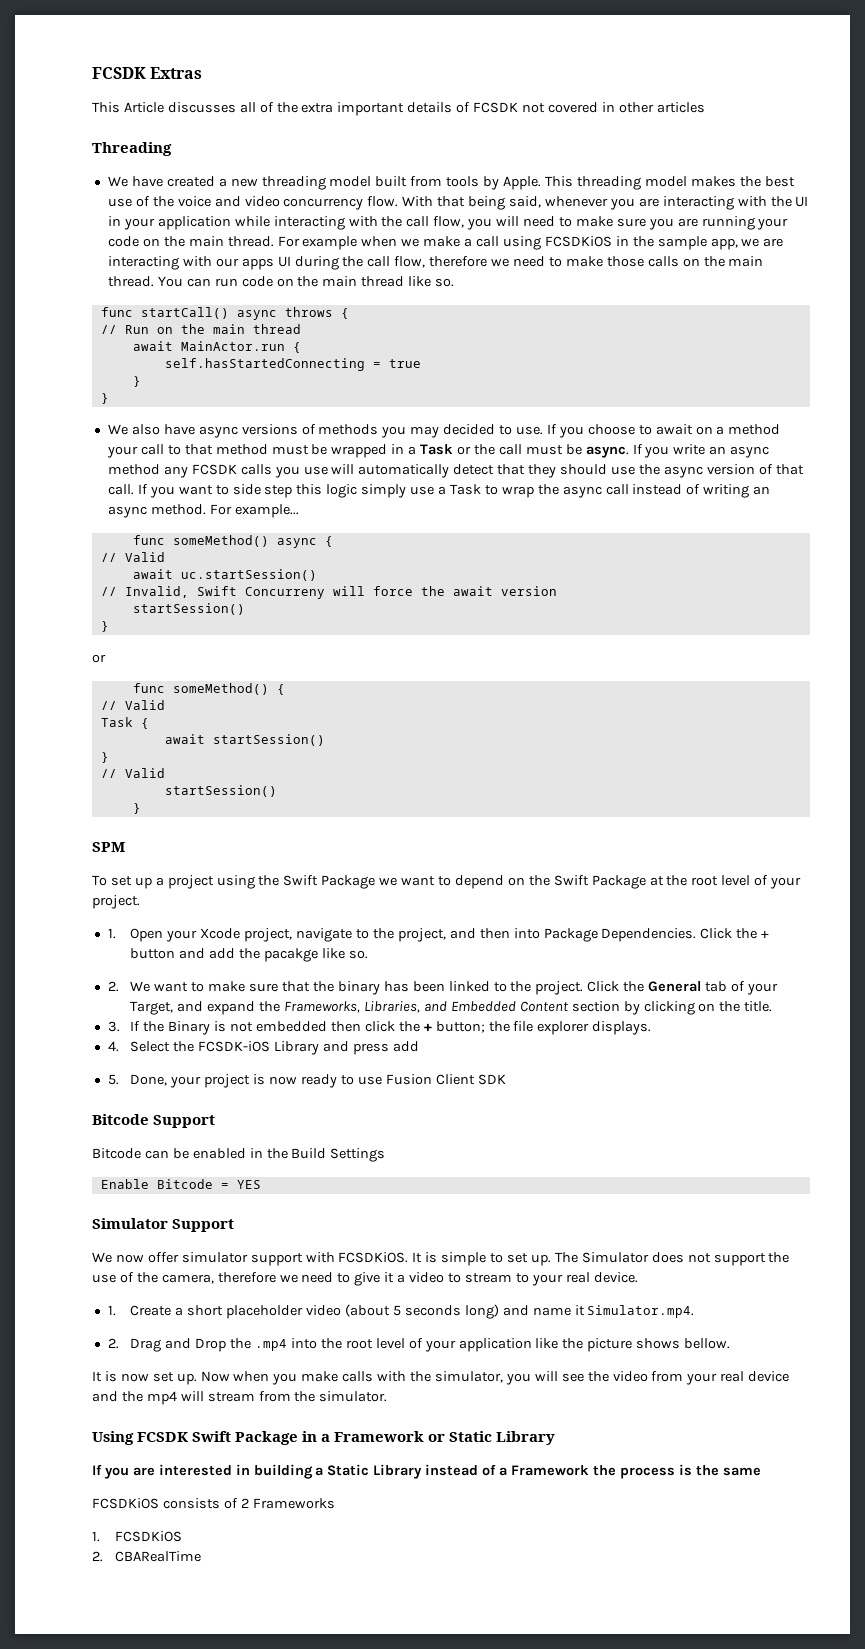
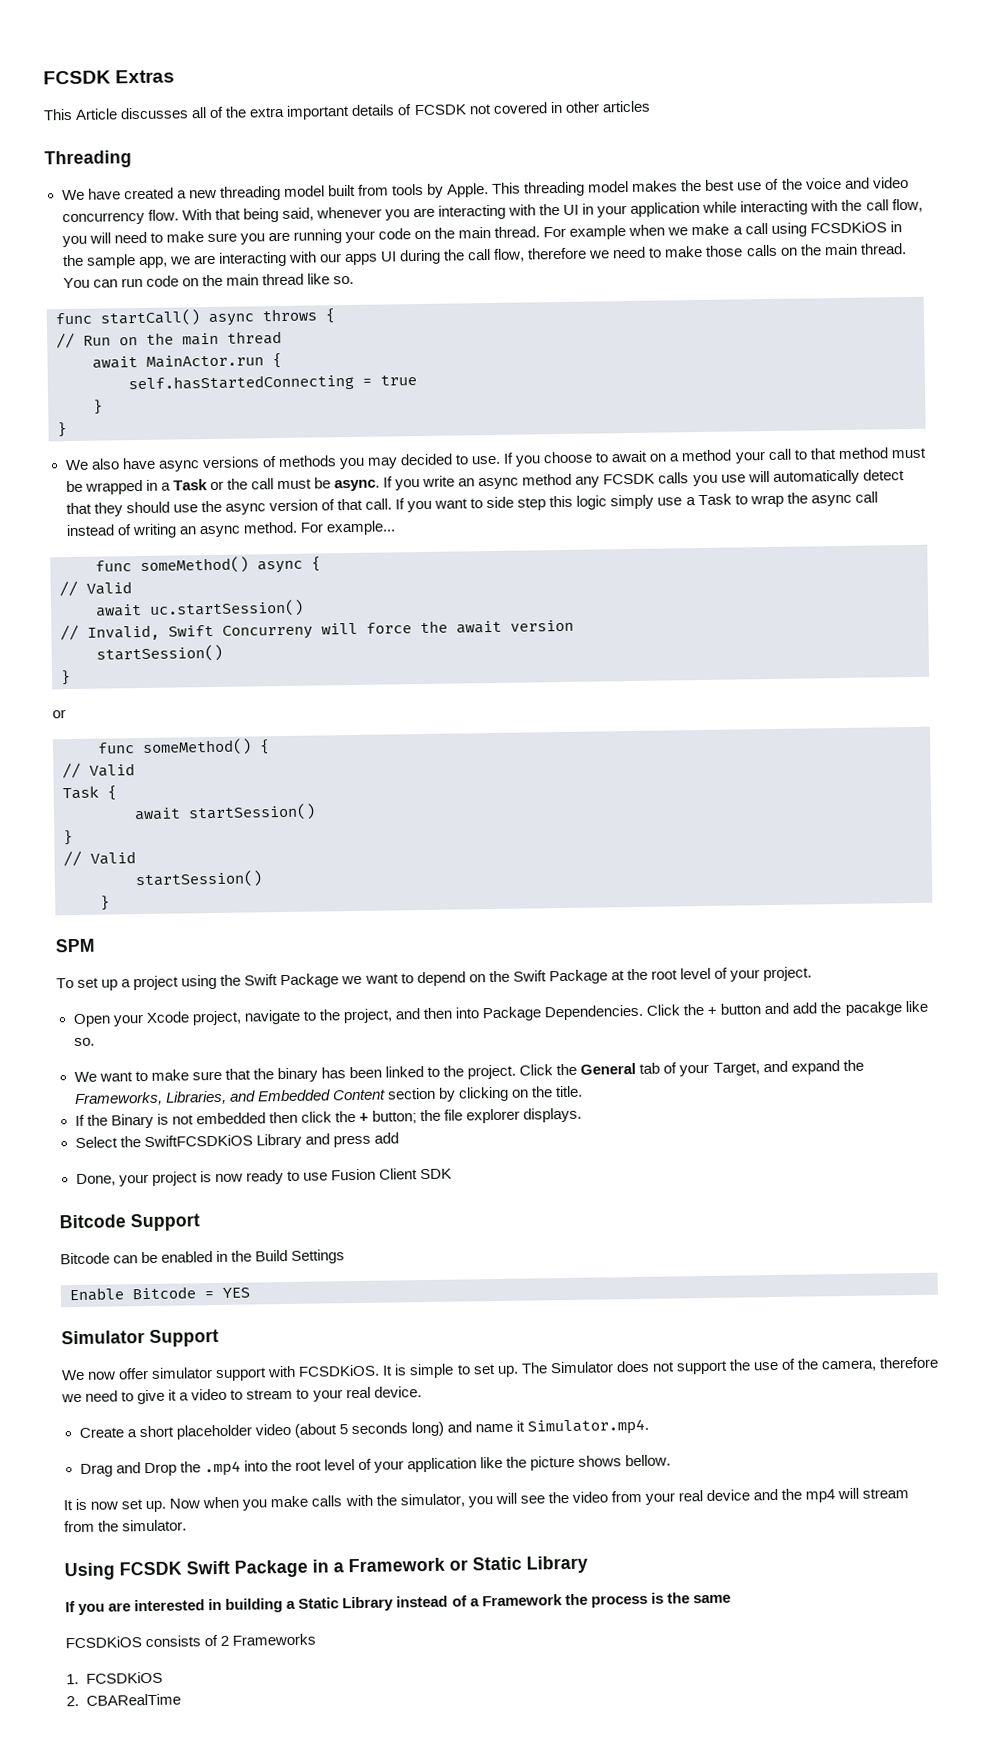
[107,928,116,939] 1. -> (813, 974) none
[107,981,119,992] 2. -> (95, 1042) none
[107,1021,120,1032] 3. -> (584, 1091) none
[107,1041,119,1052] 4. -> (583, 1115) none
[198,1041,271,1052] FCSDK-iOS -> [143,1134,253,1148] SwiftFCSDKiOS
[107,1074,119,1085] 5. -> (399, 1138) none
[107,1305,116,1316] 1. -> (422, 1392) none
[107,1338,119,1349] 2. -> (650, 1427) none

